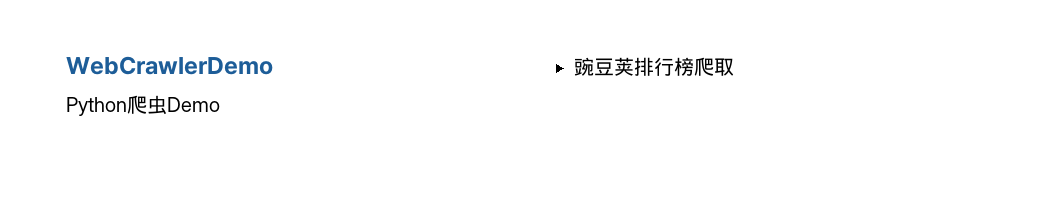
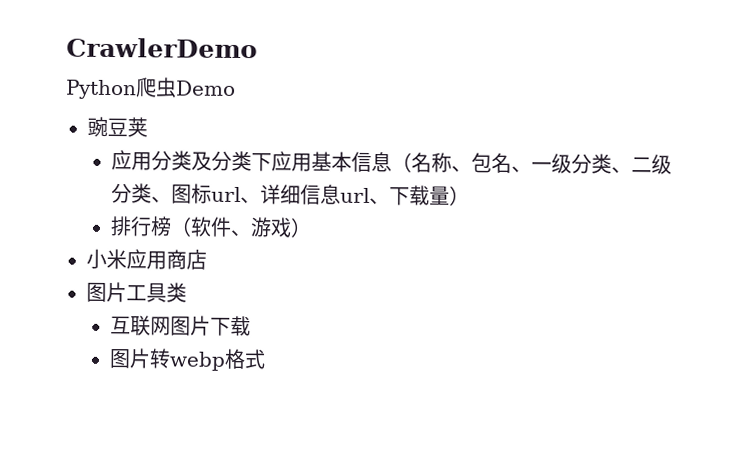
[66,56,273,75] WebCrawlerDemo -> [66,37,258,59] CrawlerDemo
[634,57,734,76] 排行榜爬取 -> [111,150,673,175] [111,183,471,206] [110,216,313,238] [86,248,207,270] [86,281,187,303] [110,315,252,337] [109,348,267,371] // 应用分类及分类下应用基本信息（名称、包名、一级分类、二级分类、图标url、详细信息url、下载量） // 排行榜（软件、游戏） // 小米应用商店 // 图片工具类 // 互联网图片下载 // 图片转webp格式

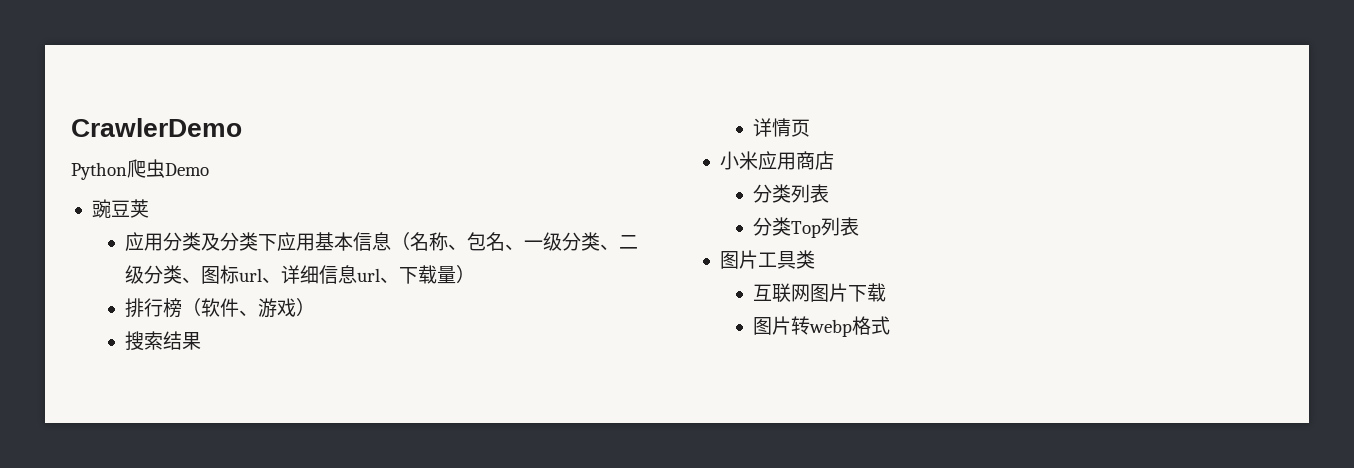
(313, 227) none -> [125,331,202,351] [753,118,811,137] // 搜索结果 // 详情页
(207, 259) none -> [753,184,830,203] [753,217,860,238] // 分类列表 // 分类Top列表

